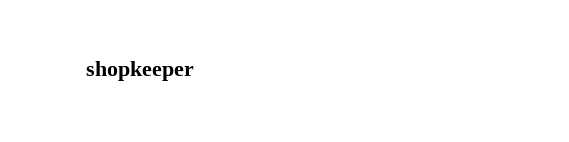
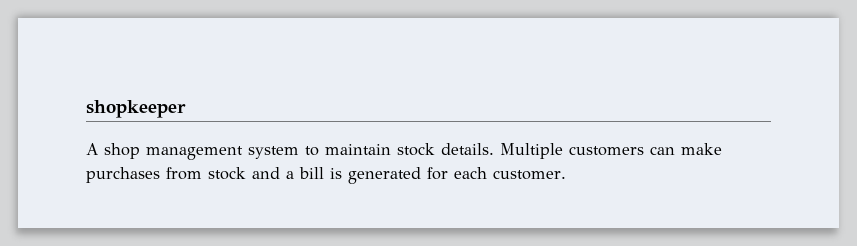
(194, 71) none -> [86,143,722,160] [86,167,566,184] // A shop management system to maintain stock details. Multiple customers can make purchases from stock and a bill is generated for each customer.

